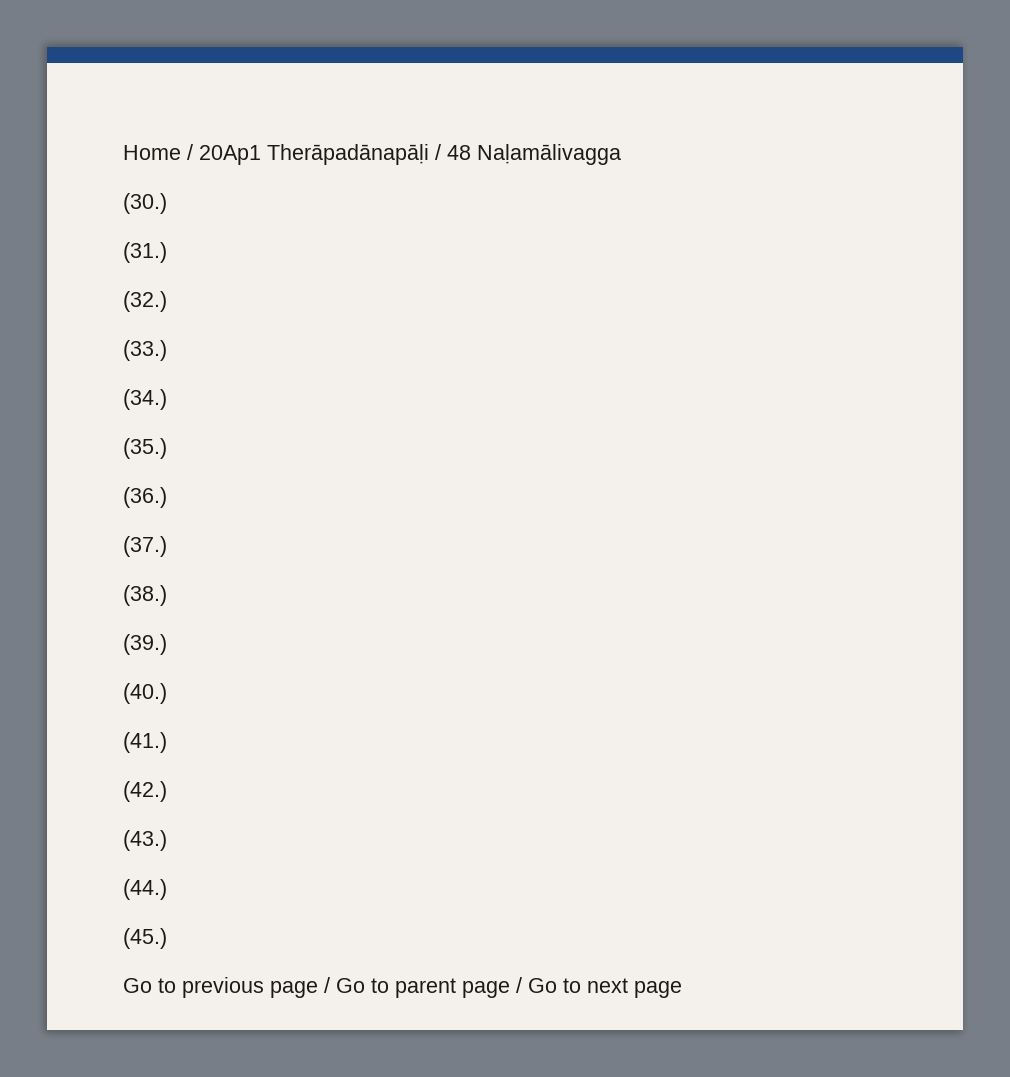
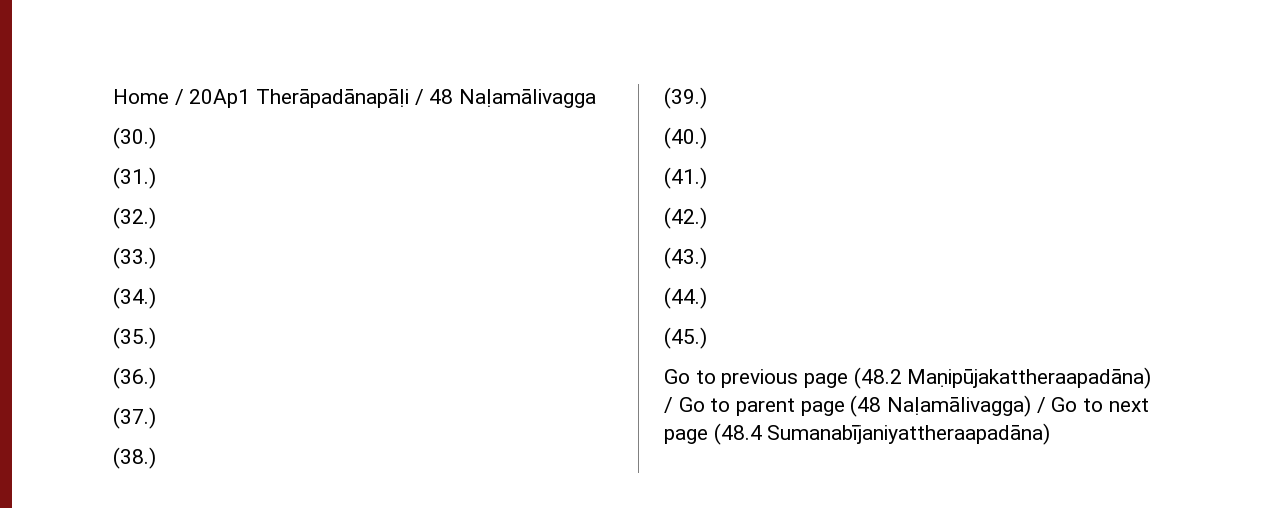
(318, 989) none -> [853,367,1152,389] (48.2 Maṇipūjakattheraapadāna)
(510, 989) none -> [850,395,1032,417] (48 Naḷamālivagga)
(682, 989) none -> [713,423,1051,445] (48.4 Sumanabījaniyattheraapadāna)

